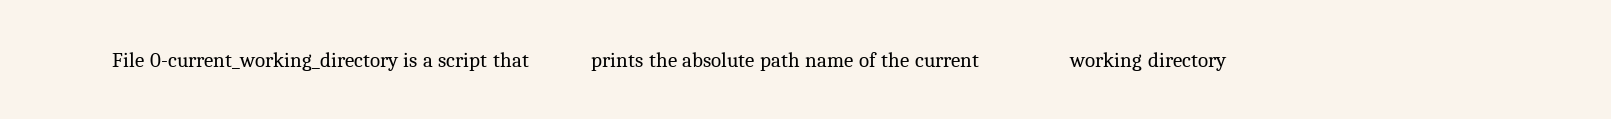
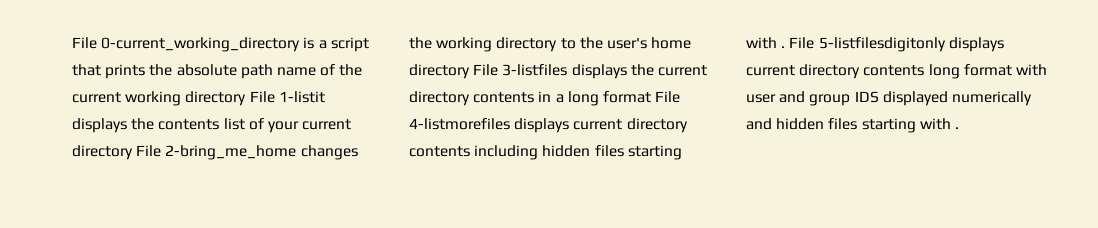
(1227, 61) none -> [249,91,325,103] [72,118,352,133] [72,145,358,160] [409,37,692,52] [409,64,707,79] [409,91,681,106] [409,118,688,133] [409,145,682,160] [746,37,1004,52] [746,64,1047,79] [746,91,1032,106] [746,118,959,133] File 1-listit displays the contents list of your current directory File 2-bring_me_home changes the working directory to the user's home directory File 3-listfiles displays the current directory contents in a long format File 4-listmorefiles displays current directory contents including hidden files starting with . File 5-listfilesdigitonly displays current directory contents long format with user and group IDS displayed numerically and hidden files starting with .

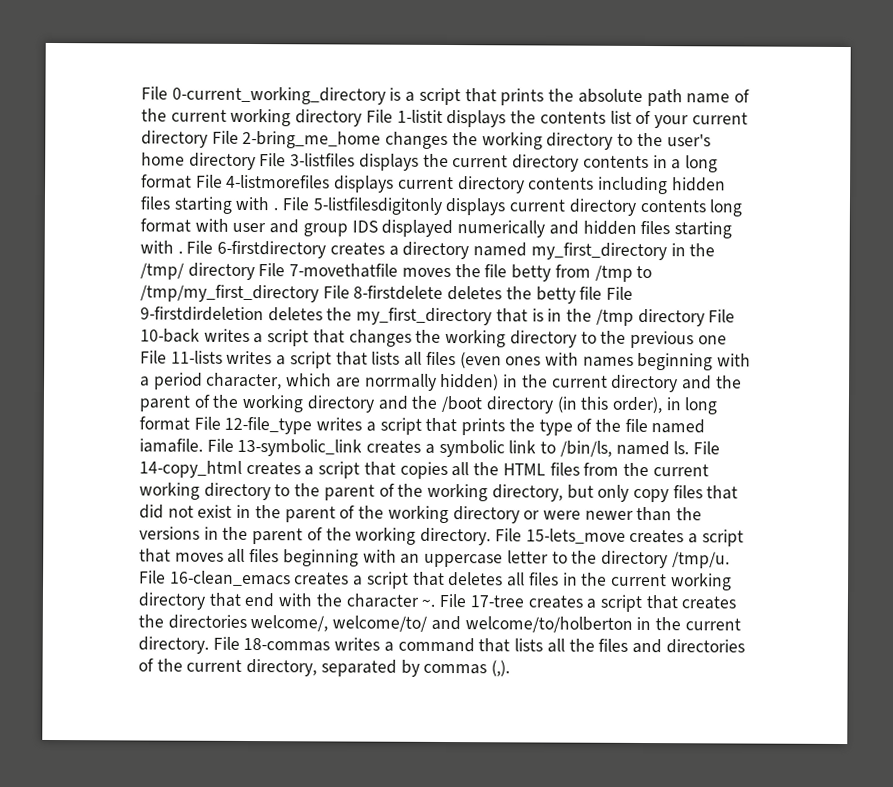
(959, 128) none -> [186,240,716,261] [140,262,653,282] [140,284,634,304] [140,306,736,327] [140,328,727,349] [140,350,752,371] [140,372,742,393] [139,394,718,415] [139,416,706,436] [139,438,720,458] [139,460,709,480] [139,482,739,503] [139,504,703,524] [139,526,744,547] [139,548,730,569] [139,570,732,591] [138,592,737,612] [138,614,741,633] [138,636,745,654] [138,658,511,677] File 6-firstdirectory creates a directory named my_first_directory in the /tmp/ directory File 7-movethatfile moves the file betty from /tmp to /tmp/my_first_directory File 8-firstdelete deletes the betty file File 9-firstdirdeletion deletes the my_first_directory that is in the /tmp directory File 10-back writes a script that changes the working directory to the previous one File 11-lists writes a script that lists all files (even ones with names beginning with a period character, which are norrmally hidden) in the current directory and the parent of the working directory and the /boot directory (in this order), in long format File 12-file_type writes a script that prints the type of the file named iamafile. File 13-symbolic_link creates a symbolic link to /bin/ls, named ls. File 14-copy_html creates a script that copies all the HTML files from the current working directory to the parent of the working directory, but only copy files that did not exist in the parent of the working directory or were newer than the versions in the parent of the working directory. File 15-lets_move creates a script that moves all files beginning with an uppercase letter to the directory /tmp/u. File 16-clean_emacs creates a script that deletes all files in the current working directory that end with the character ~. File 17-tree creates a script that creates the directories welcome/, welcome/to/ and welcome/to/holberton in the current directory. File 18-commas writes a command that lists all the files and directories of the current directory, separated by commas (,).

